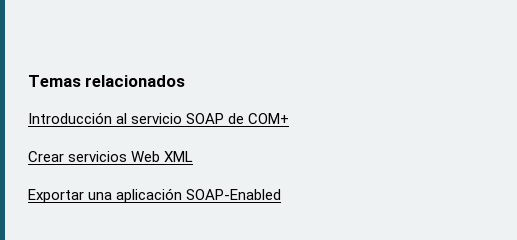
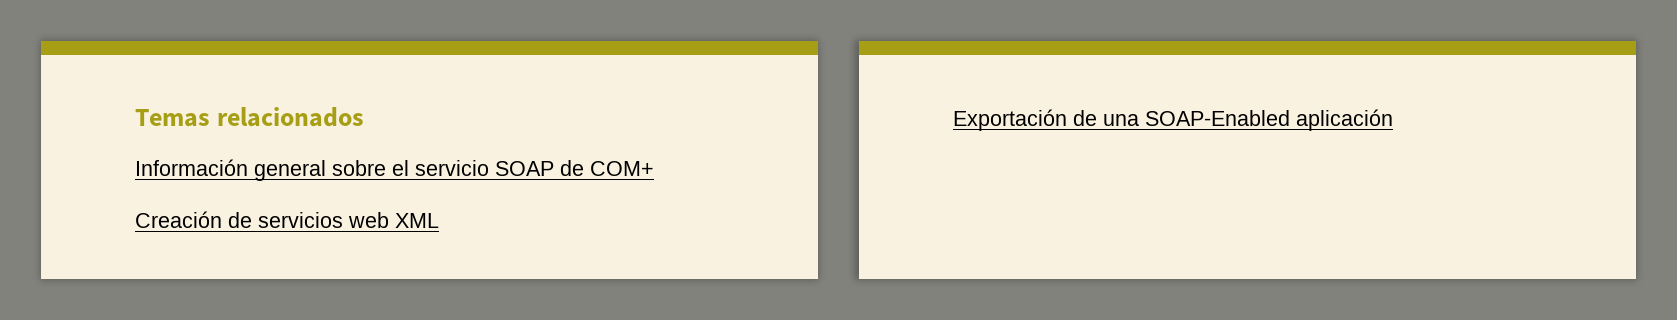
[28,112,128,124] Introducción al -> [135,159,409,181] Información general sobre el
[28,151,194,162] [28,188,282,203] Crear servicios Web XML // Exportar una aplicación SOAP-Enabled -> [135,211,439,228] [953,109,1393,131] Creación de servicios web XML // Exportación de una SOAP-Enabled aplicación

